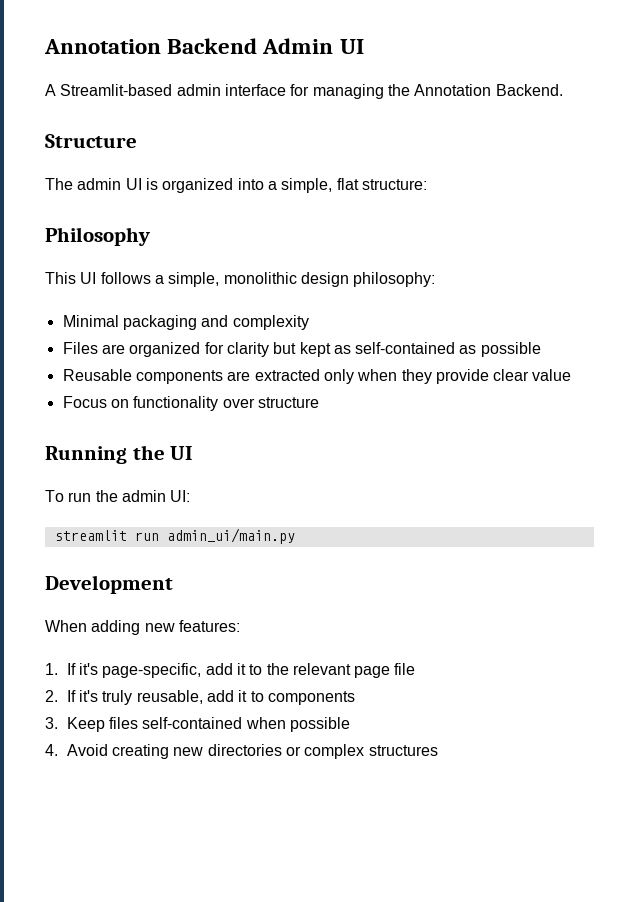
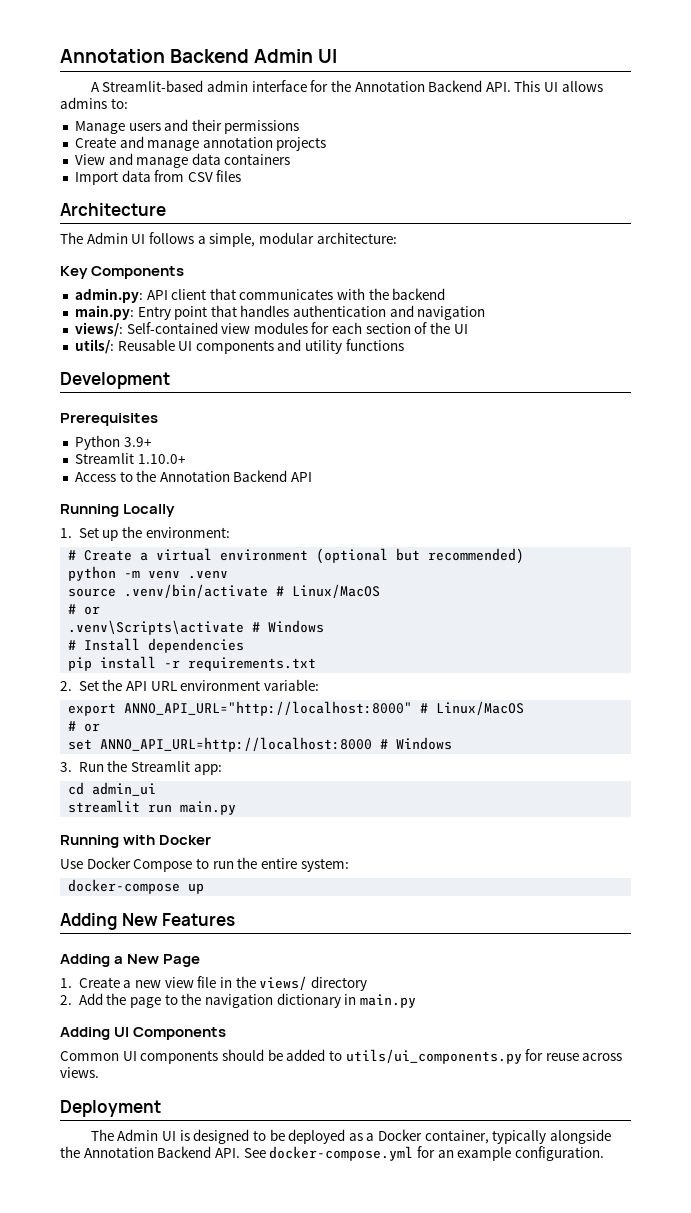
[312,84,563,99] [45,134,137,148] [45,178,427,193] [45,227,150,246] [45,272,436,287] [62,315,309,330] [62,342,541,357] [62,369,572,384] [62,396,319,411] [45,445,194,464] [45,490,191,502] [54,528,295,544] [45,575,173,594] [45,620,240,635] [45,663,416,678] [45,690,355,705] [45,717,350,732] [45,744,438,759] managing the Annotation Backend. // Structure // The admin UI is organized into a simple, flat structure: // Philosophy // This UI follows a simple, monolithic design philosophy: // Minimal packaging and complexity // Files are organized for clarity but kept as self-contained as possible // Reusable components are extracted only when they provide clear value // Focus on functionality over structure // Running the UI // To run the admin UI: // streamlit run admin_ui/main.py // Development // When adding new features: // 1. If it's page-specific, add it to the relevant page file // 2. If it's truly reusable, add it to components // 3. Keep files self-contained when possible // 4. Avoid creating new directories or complex structures -> [330,80,603,92] [60,97,128,109] [74,119,300,134] [74,136,327,151] [74,153,291,168] [74,170,242,185] [60,203,166,216] [60,232,397,247] [60,266,185,279] [74,288,446,303] [74,305,486,320] [74,322,468,337] [74,339,404,354] [60,372,170,389] [60,413,158,426] [74,435,152,450] [74,453,186,464] [74,470,313,482] [60,504,176,517] [60,526,230,541] [68,548,525,564] [68,566,229,581] [68,584,381,598] [68,604,101,615] [68,620,325,635] [68,638,245,653] [68,656,317,671] [60,679,319,691] [68,701,525,716] [68,721,101,732] [68,737,453,752] [60,760,222,775] [68,782,157,796] [68,800,237,815] [60,835,212,848] [60,857,349,872] [68,879,205,894] [60,913,236,930] [60,954,201,967] [60,976,367,991] [60,993,416,1008] [60,1027,227,1040] [60,1049,623,1064] [60,1067,99,1078] [60,1100,161,1117] [90,1129,612,1144] [60,1146,604,1161] the Annotation Backend API. This UI allows admins to: // Manage users and their permissions // Create and manage annotation projects // View and manage data containers // Import data from CSV files // Architecture // The Admin UI follows a simple, modular architecture: // Key Components // admin.py: API client that communicates with the backend // main.py: Entry point that handles authentication and navigation // views/: Self-contained view modules for each section of the UI // utils/: Reusable UI components and utility functions // Development // Prerequisites // Python 3.9+ // Streamlit 1.10.0+ // Access to the Annotation Backend API // Running Locally // 1. Set up the environment: // # Create a virtual environment (optional but recommended) // python -m venv .venv // source .venv/bin/activate # Linux/MacOS // # or // .venv\Scripts\activate # Windows // # Install dependencies // pip install -r requirements.txt // 2. Set the API URL environment variable: // export ANNO_API_URL="http://localhost:8000" # Linux/MacOS // # or // set ANNO_API_URL=http://localhost:8000 # Windows // 3. Run the Streamlit app: // cd admin_ui // streamlit run main.py // Running with Docker // Use Docker Compose to run the entire system: // docker-compose up // Adding New Features // Adding a New Page // 1. Create a new view file in the views/ directory // 2. Add the page to the navigation dictionary in main.py // Adding UI Components // Common UI components should be added to utils/ui_components.py for reuse across views. // Deployment // The Admin UI is designed to be deployed as a Docker container, typically alongside the Annotation Backend API. See docker-compose.yml for an example configuration.

